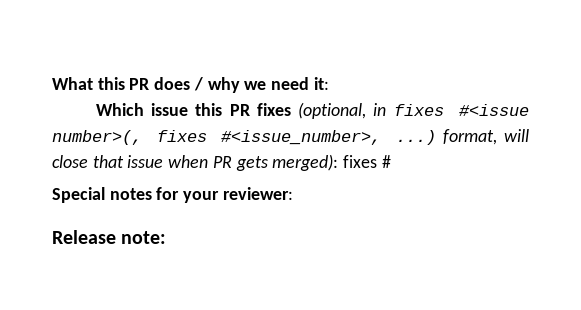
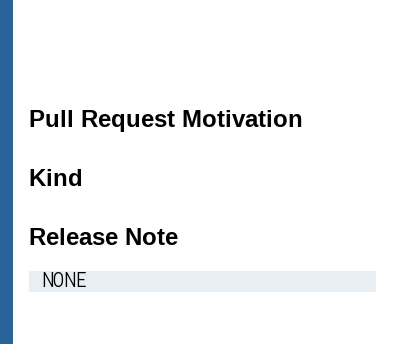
[52,77,329,93] [95,102,529,119] [52,129,529,145] [52,154,391,171] [52,187,293,203] What this PR does / why we need it: // Which issue this PR fixes (optional, in fixes #<issue number>(, fixes #<issue_number>, ...) format, will close that issue when PR gets merged): fixes # // Special notes for your reviewer: -> [29,110,303,132] [29,169,83,186] Pull Request Motivation // Kind
[121,231,167,244] note: -> [125,228,178,245] [41,272,86,287] Note // NONE

